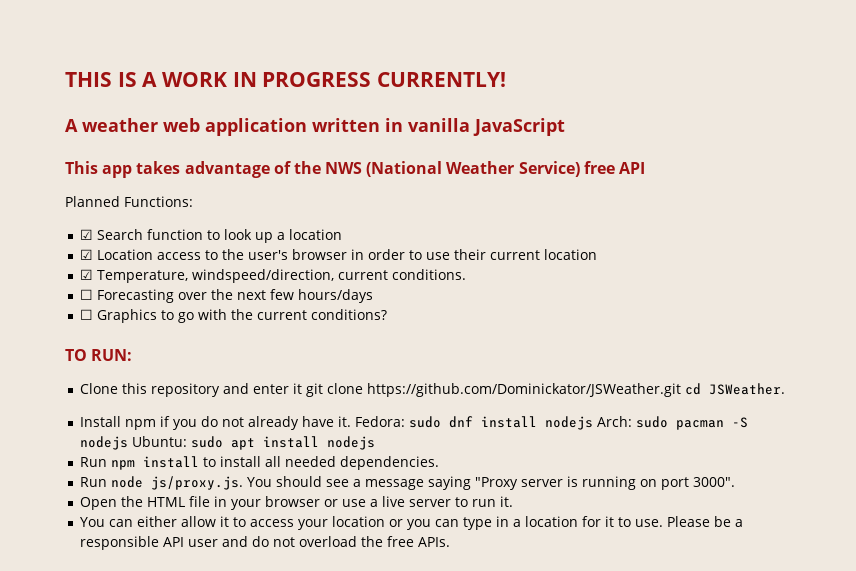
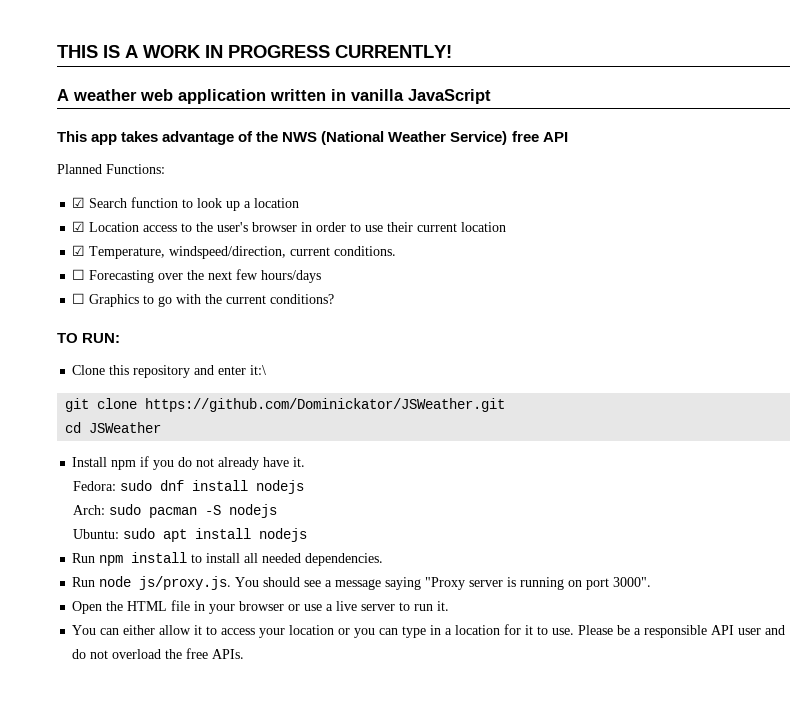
[292,383,302,394] it -> [250,365,267,375] it:\ //
[684,383,785,395] cd JSWeather. -> [65,422,162,433] // cd JSWeather
(351, 421) none -> (306, 462) //
(593, 423) none -> (304, 487) //
(128, 443) none -> (277, 511) //

